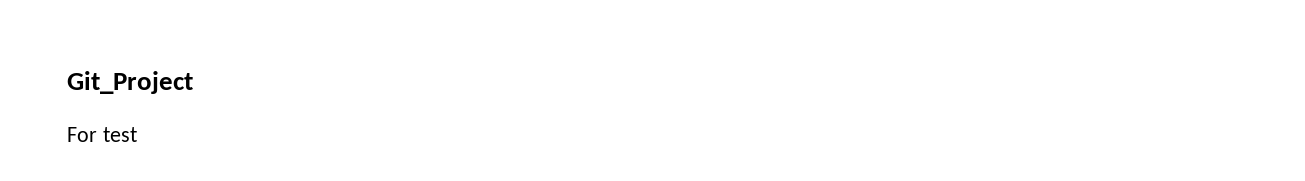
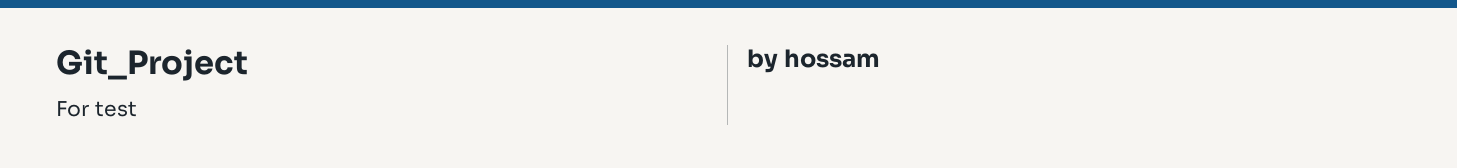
(137, 134) none -> [747,49,881,73] // by hossam

